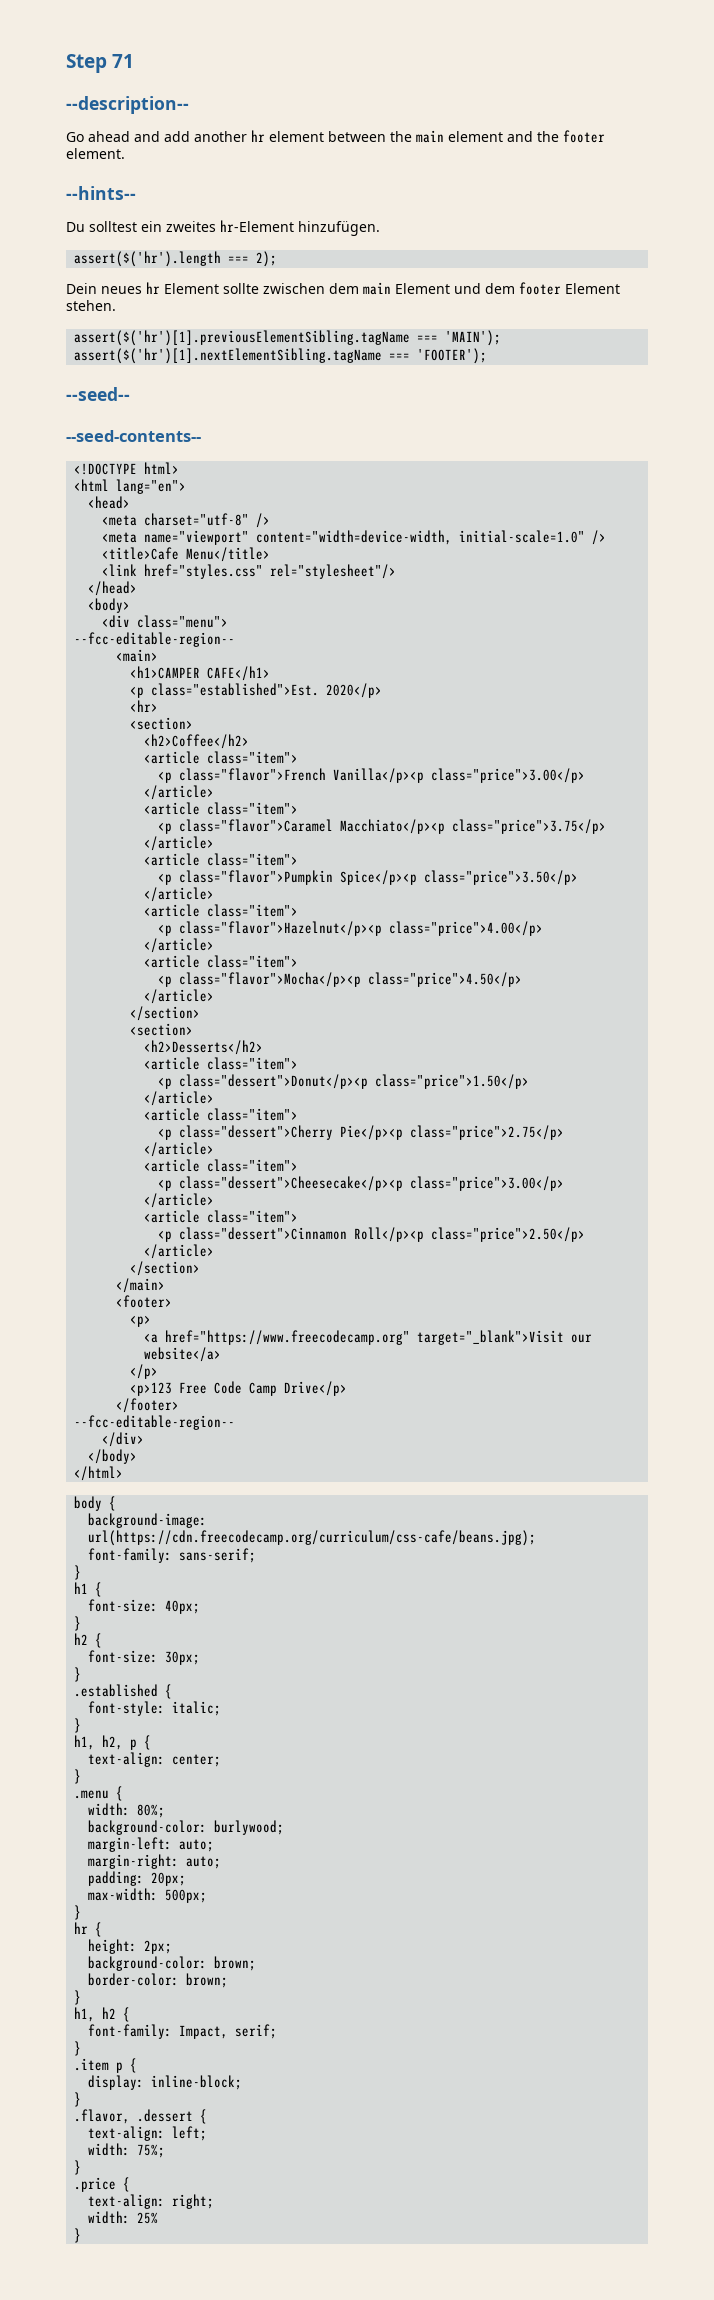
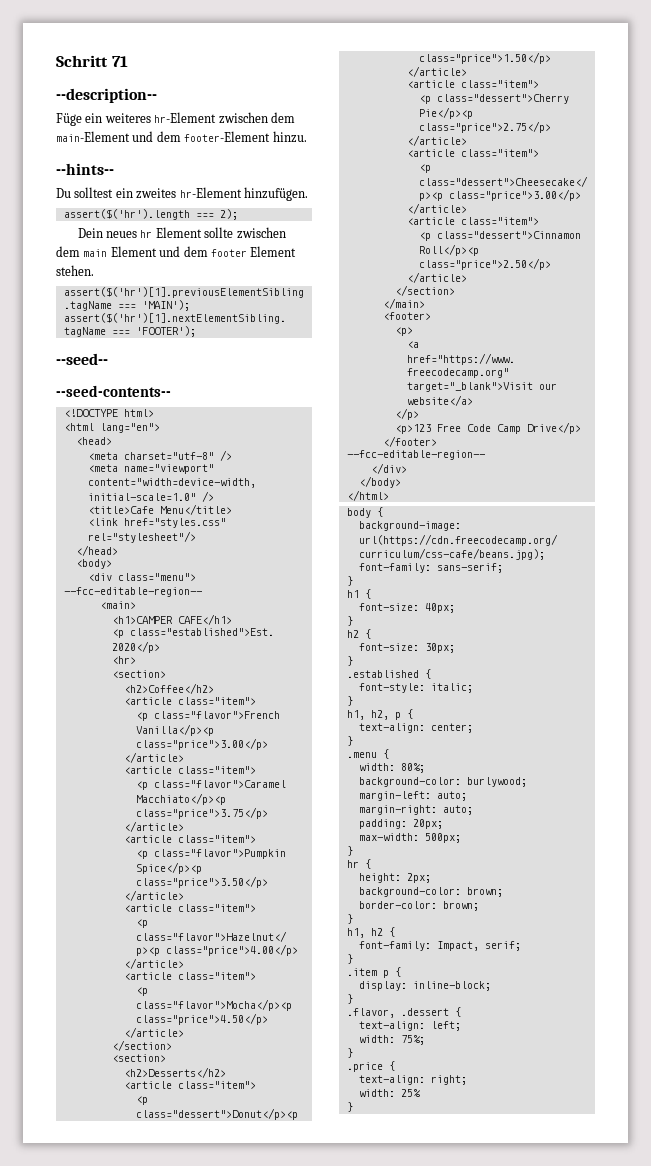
[66,54,107,73] Step -> [56,55,108,67] Schritt
[66,130,605,143] [66,148,125,159] Go ahead and add another hr element between the main element and the footer element. -> [56,112,295,126] [56,131,307,143] Füge ein weiteres hr-Element zwischen dem main-Element und dem footer-Element hinzu.

